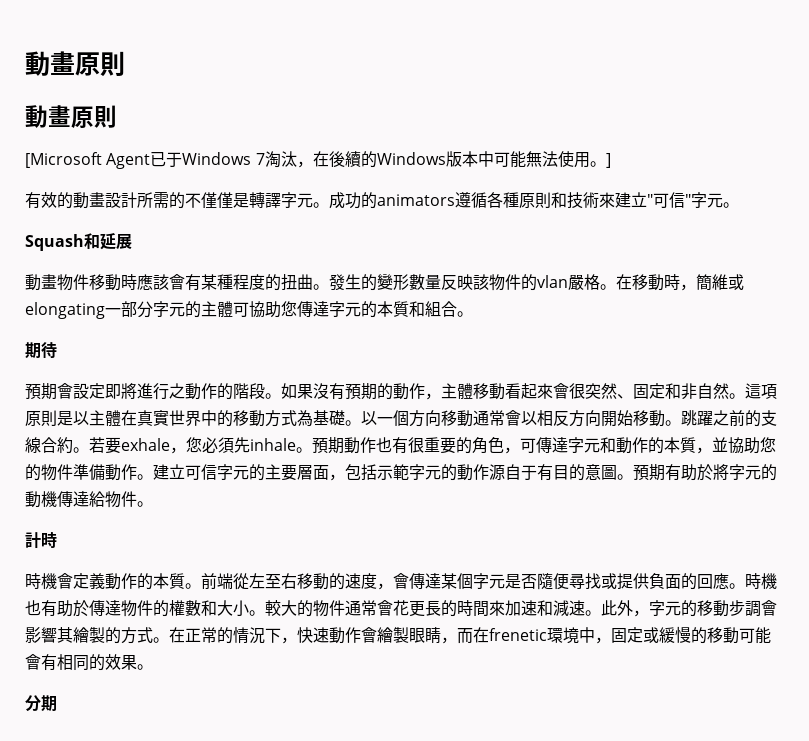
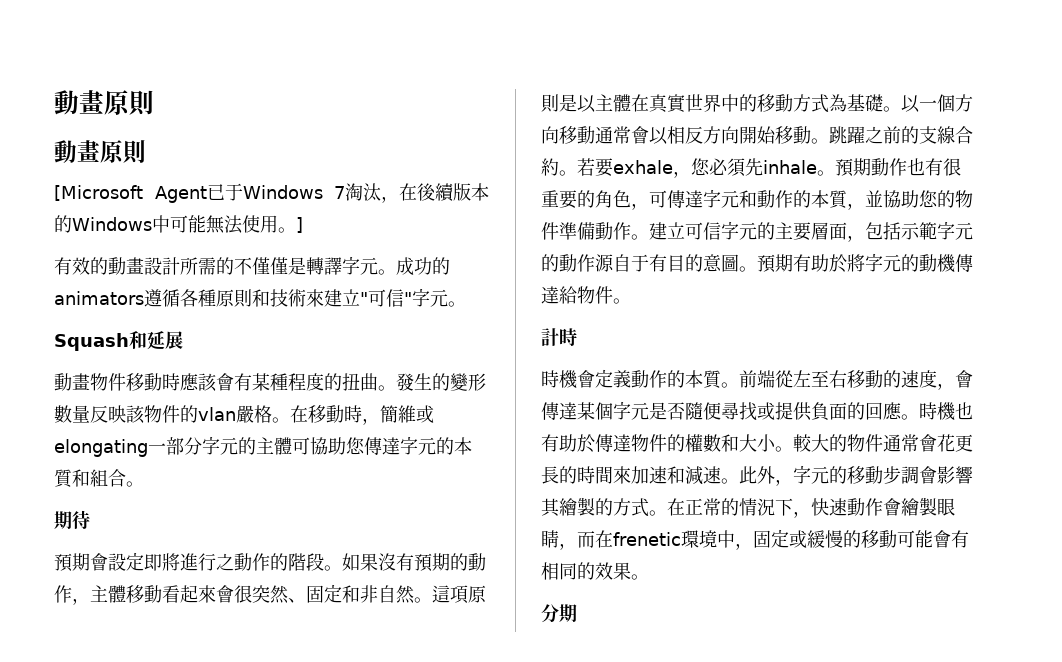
[360,151,478,168] 的Windows版本 -> [453,183,489,201] [54,215,152,233] 版本的Windows

